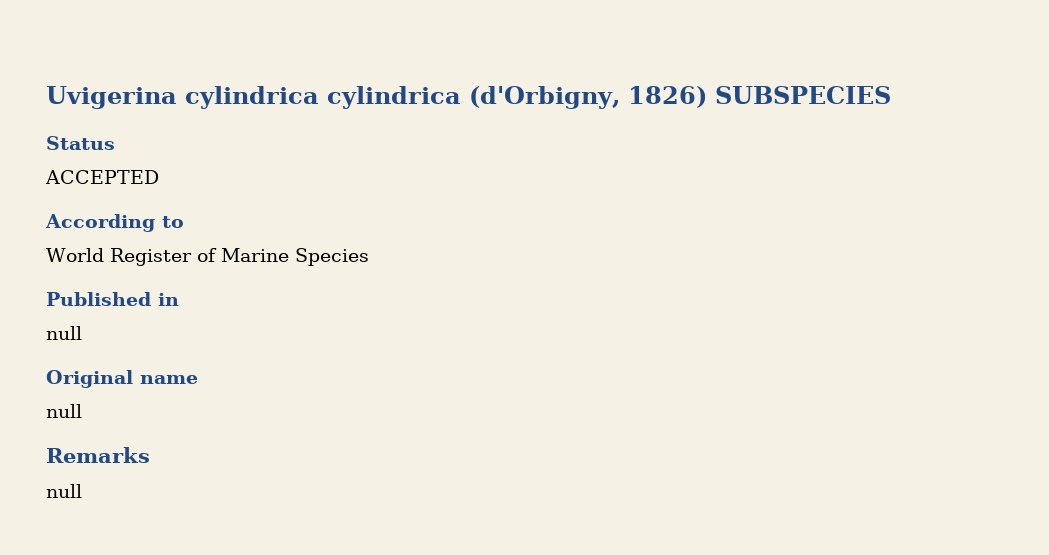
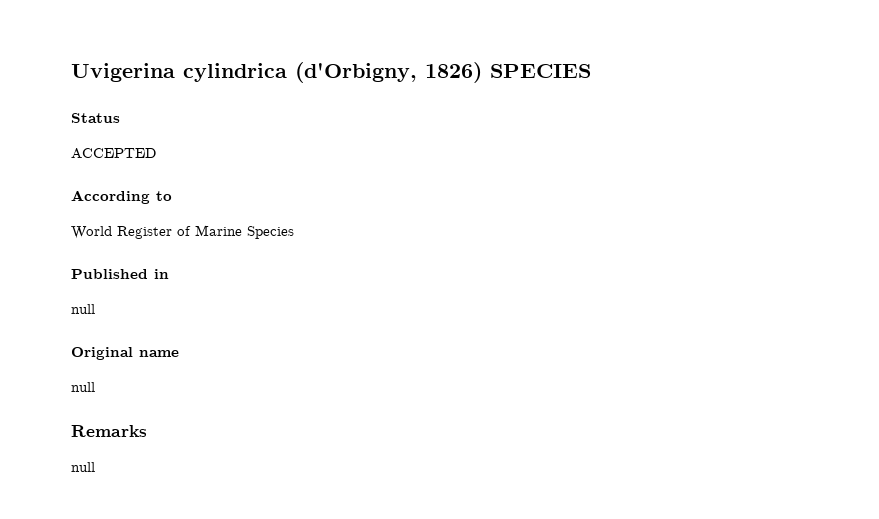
[327,86,461,109] cylindrica -> (287, 72) none
[714,86,891,104] SUBSPECIES -> [490,64,591,78] SPECIES

